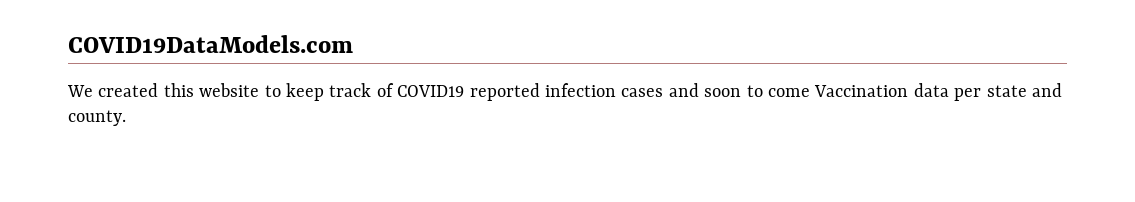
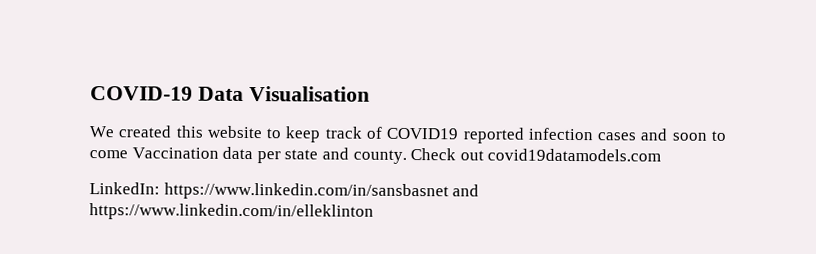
[68,35,353,53] COVID19DataModels.com -> [90,86,370,102] COVID-19 Data Visualisation
(126, 118) none -> [410,148,662,162] [89,182,480,201] [89,203,374,221] Check out covid19datamodels.com // LinkedIn: https://www.linkedin.com/in/sansbasnet and https://www.linkedin.com/in/elleklinton

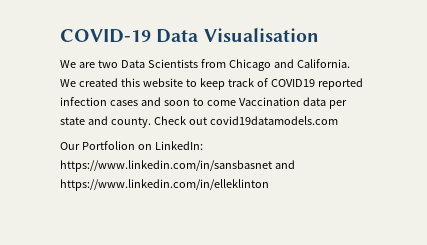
(114, 132) none -> [78,59,350,71] [60,79,76,87] are two Data Scientists from Chicago and California. We
(662, 155) none -> [60,141,152,150] Our Portfolion on

